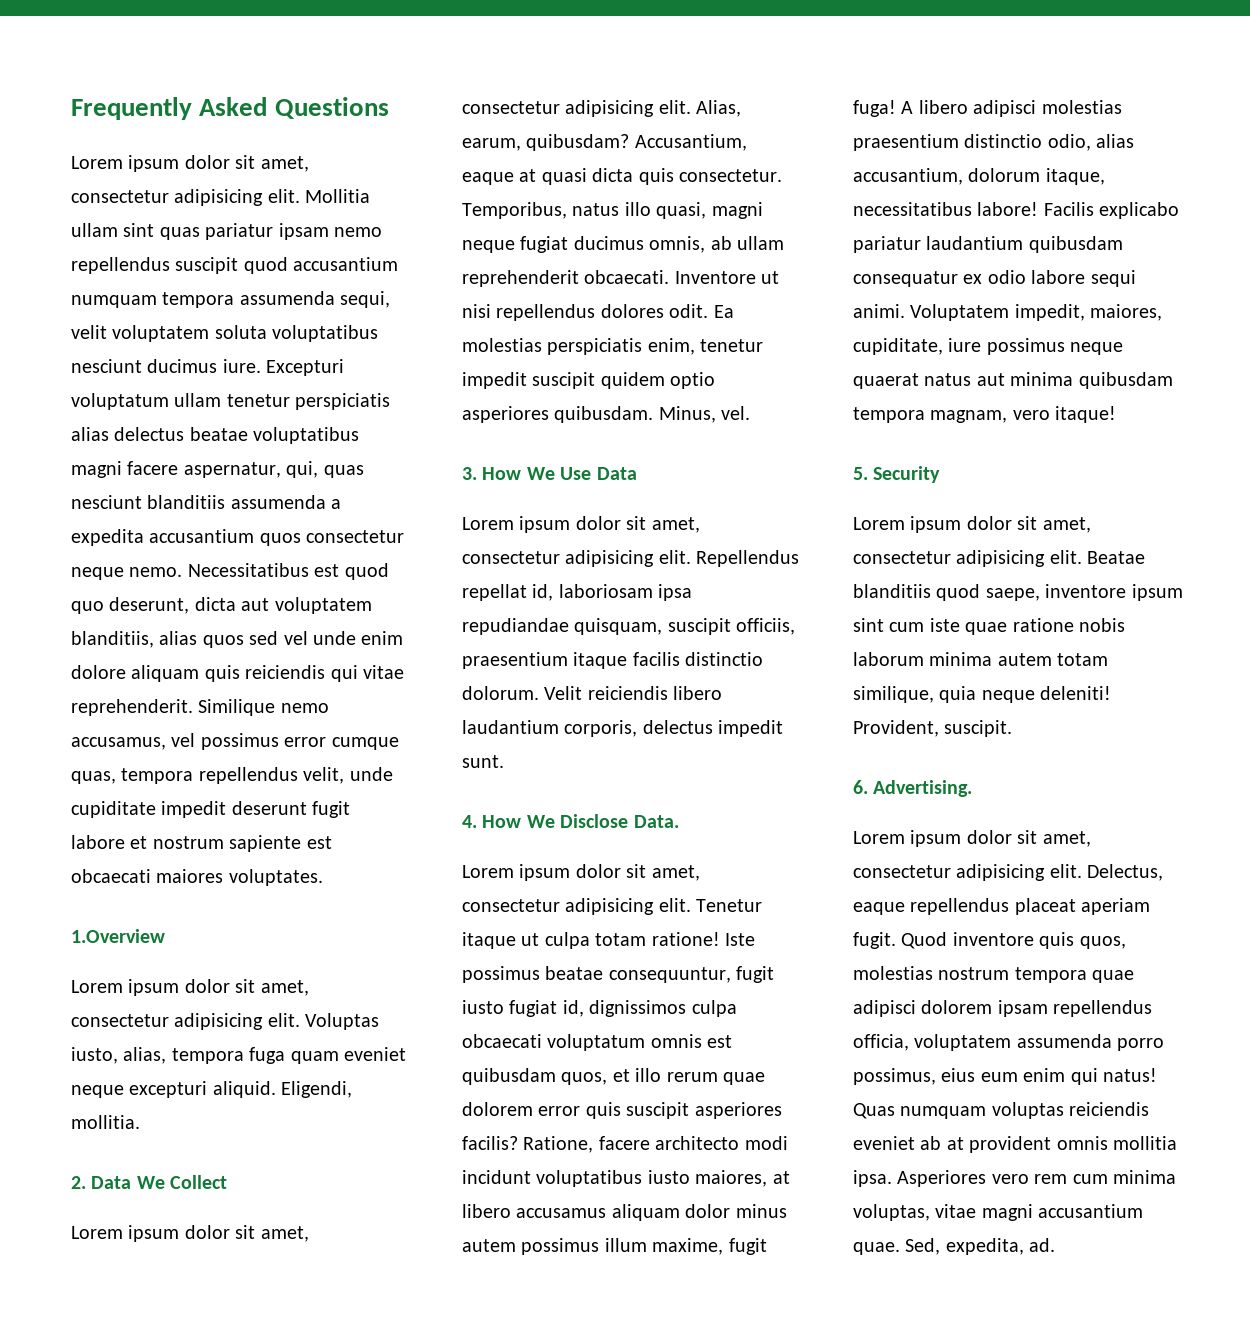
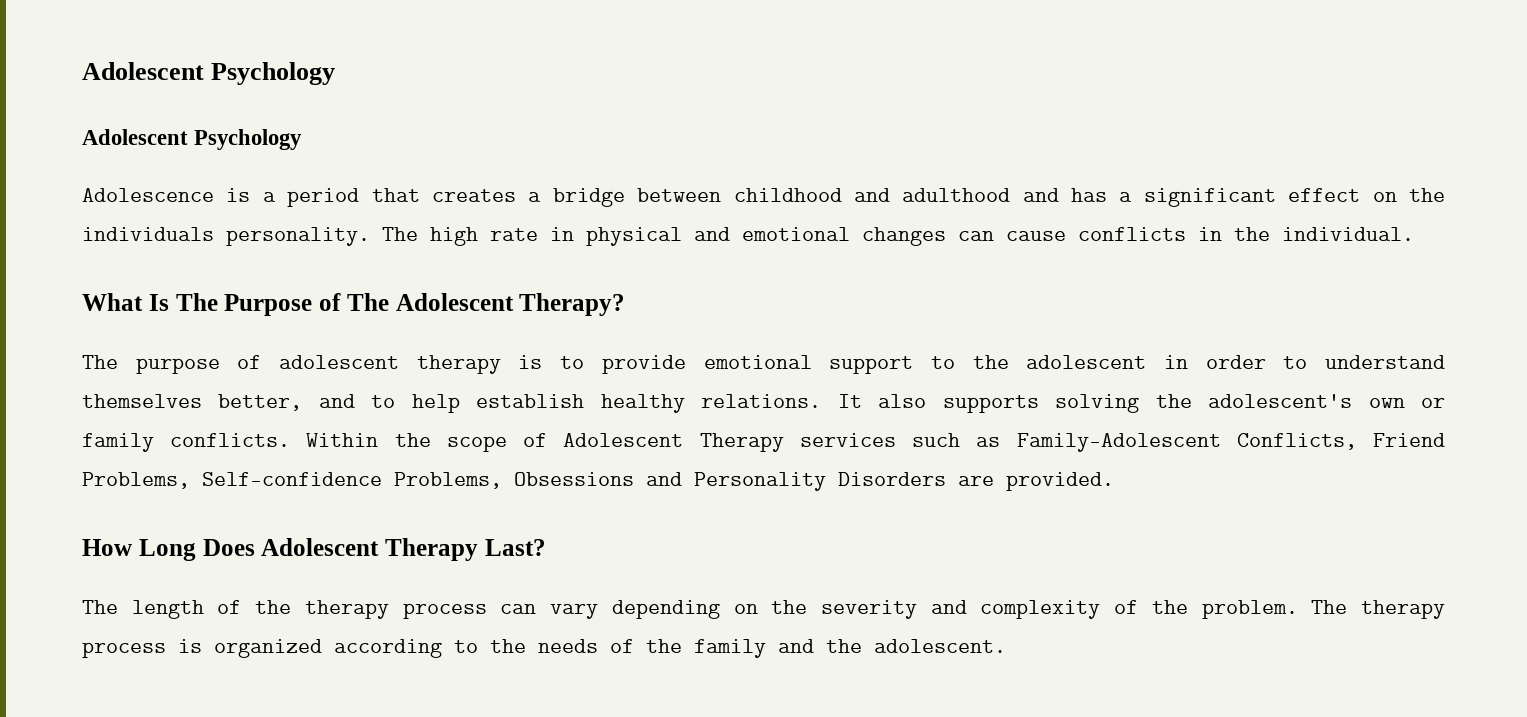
[71,97,389,120] [71,155,309,172] [71,189,371,206] [71,223,382,240] [71,257,399,274] [71,291,391,308] [71,325,379,342] [71,359,345,376] [71,393,391,410] [71,427,360,444] [71,461,364,478] [71,495,342,509] [71,529,405,546] [71,563,389,580] [71,597,372,614] [71,631,404,648] [71,665,404,682] [71,699,329,716] [71,733,399,750] [71,767,393,784] [71,801,351,818] [71,835,332,852] [71,869,323,886] [71,929,165,943] [71,979,309,996] [71,1013,380,1030] [71,1047,406,1064] [71,1081,353,1098] [71,1115,140,1129] [71,1175,228,1189] [71,1225,309,1242] [462,100,742,117] [462,134,747,151] [462,168,782,185] [462,202,763,219] [462,236,784,253] [462,270,780,287] [462,304,734,321] [462,338,764,355] [462,372,716,389] [462,406,751,423] [462,467,637,480] [462,516,700,533] [462,550,800,567] [462,584,693,601] [462,618,796,635] [462,652,764,669] [462,686,723,700] [462,720,784,737] [462,755,504,768] [462,814,679,828] [462,864,700,881] [462,898,763,915] [462,932,755,949] [462,966,775,983] [462,1000,737,1017] [462,1034,733,1051] [462,1068,765,1085] [462,1102,782,1119] [462,1136,788,1153] [462,1170,790,1187] [462,1204,787,1221] [462,1238,767,1255] [853,100,1122,117] [853,134,1135,151] [853,168,1105,185] [853,202,1180,219] [853,236,1123,253] [853,270,1136,287] [853,304,1163,321] [853,338,1124,355] [853,372,1173,389] [853,406,1117,423] [853,466,941,483] [853,516,1091,533] [853,550,1146,567] [853,584,1183,601] [853,618,1125,635] [853,652,1109,666] [853,686,1112,703] [853,720,1013,737] [853,780,973,797] [853,830,1091,847] [853,864,1164,881] [853,898,1151,915] [853,932,1126,949] [853,966,1135,983] [853,1000,1153,1017] [853,1034,1165,1051] [853,1068,1157,1085] [853,1102,1150,1119] [853,1136,1177,1153] [853,1170,1176,1187] [853,1204,1144,1221] [853,1238,1056,1255] Frequently Asked Questions // Lorem ipsum dolor sit amet, consectetur adipisicing elit. Mollitia ullam sint quas pariatur ipsam nemo repellendus suscipit quod accusantium numquam tempora assumenda sequi, velit voluptatem soluta voluptatibus nesciunt ducimus iure. Excepturi voluptatum ullam tenetur perspiciatis alias delectus beatae voluptatibus magni facere aspernatur, qui, quas nesciunt blanditiis assumenda a expedita accusantium quos consectetur neque nemo. Necessitatibus est quod quo deserunt, dicta aut voluptatem blanditiis, alias quos sed vel unde enim dolore aliquam quis reiciendis qui vitae reprehenderit. Similique nemo accusamus, vel possimus error cumque quas, tempora repellendus velit, unde cupiditate impedit deserunt fugit labore et nostrum sapiente est obcaecati maiores voluptates. // 1.Overview // Lorem ipsum dolor sit amet, consectetur adipisicing elit. Voluptas iusto, alias, tempora fuga quam eveniet neque excepturi aliquid. Eligendi, mollitia. // 2. Data We Collect // Lorem ipsum dolor sit amet, consectetur adipisicing elit. Alias, earum, quibusdam? Accusantium, eaque at quasi dicta quis consectetur. Temporibus, natus illo quasi, magni neque fugiat ducimus omnis, ab ullam reprehenderit obcaecati. Inventore ut nisi repellendus dolores odit. Ea molestias perspiciatis enim, tenetur impedit suscipit quidem optio asperiores quibusdam. Minus, vel. // 3. How We Use Data // Lorem ipsum dolor sit amet, consectetur adipisicing elit. Repellendus repellat id, laboriosam ipsa repudiandae quisquam, suscipit officiis, praesentium itaque facilis distinctio dolorum. Velit reiciendis libero laudantium corporis, delectus impedit sunt. // 4. How We Disclose Data. // Lorem ipsum dolor sit amet, consectetur adipisicing elit. Tenetur itaque ut culpa totam ratione! Iste possimus beatae consequuntur, fugit iusto fugiat id, dignissimos culpa obcaecati voluptatum omnis est quibusdam quos, et illo rerum quae dolorem error quis suscipit asperiores facilis? Ratione, facere architecto modi incidunt voluptatibus iusto maiores, at libero accusamus aliquam dolor minus autem possimus illum maxime, fugit fuga! A libero adipisci molestias praesentium distinctio odio, alias accusantium, dolorum itaque, necessitatibus labore! Facilis explicabo pariatur laudantium quibusdam consequatur ex odio labore sequi animi. Voluptatem impedit, maiores, cupiditate, iure possimus neque quaerat natus aut minima quibusdam tempora magnam, vero itaque! // 5. Security // Lorem ipsum dolor sit amet, consectetur adipisicing elit. Beatae blanditiis quod saepe, inventore ipsum sint cum iste quae ratione nobis laborum minima autem totam similique, quia neque deleniti! Provident, suscipit. // 6. Advertising. // Lorem ipsum dolor sit amet, consectetur adipisicing elit. Delectus, eaque repellendus placeat aperiam fugit. Quod inventore quis quos, molestias nostrum tempora quae adipisci dolorem ipsam repellendus officia, voluptatem assumenda porro possimus, eius eum enim qui natus! Quas numquam voluptas reiciendis eveniet ab at provident omnis mollitia ipsa. Asperiores vero rem cum minima voluptas, vitae magni accusantium quae. Sed, expedita, ad. -> [82,62,336,85] [82,129,303,150] [82,188,1446,207] [82,227,1414,246] [82,293,626,316] [82,355,1445,374] [82,394,1446,413] [82,433,1446,452] [82,472,1114,491] [82,538,546,561] [82,600,1445,619] [82,639,1006,658] Adolescent Psychology // Adolescent Psychology // Adolescence is a period that creates a bridge between childhood and adulthood and has a significant effect on the individuals personality. The high rate in physical and emotional changes can cause conflicts in the individual. // What Is The Purpose of The Adolescent Therapy? // The purpose of adolescent therapy is to provide emotional support to the adolescent in order to understand themselves better, and to help establish healthy relations. It also supports solving the adolescent's own or family conflicts. Within the scope of Adolescent Therapy services such as Family-Adolescent Conflicts, Friend Problems, Self-confidence Problems, Obsessions and Personality Disorders are provided. // How Long Does Adolescent Therapy Last? // The length of the therapy process can vary depending on the severity and complexity of the problem. The therapy process is organized according to the needs of the family and the adolescent.

